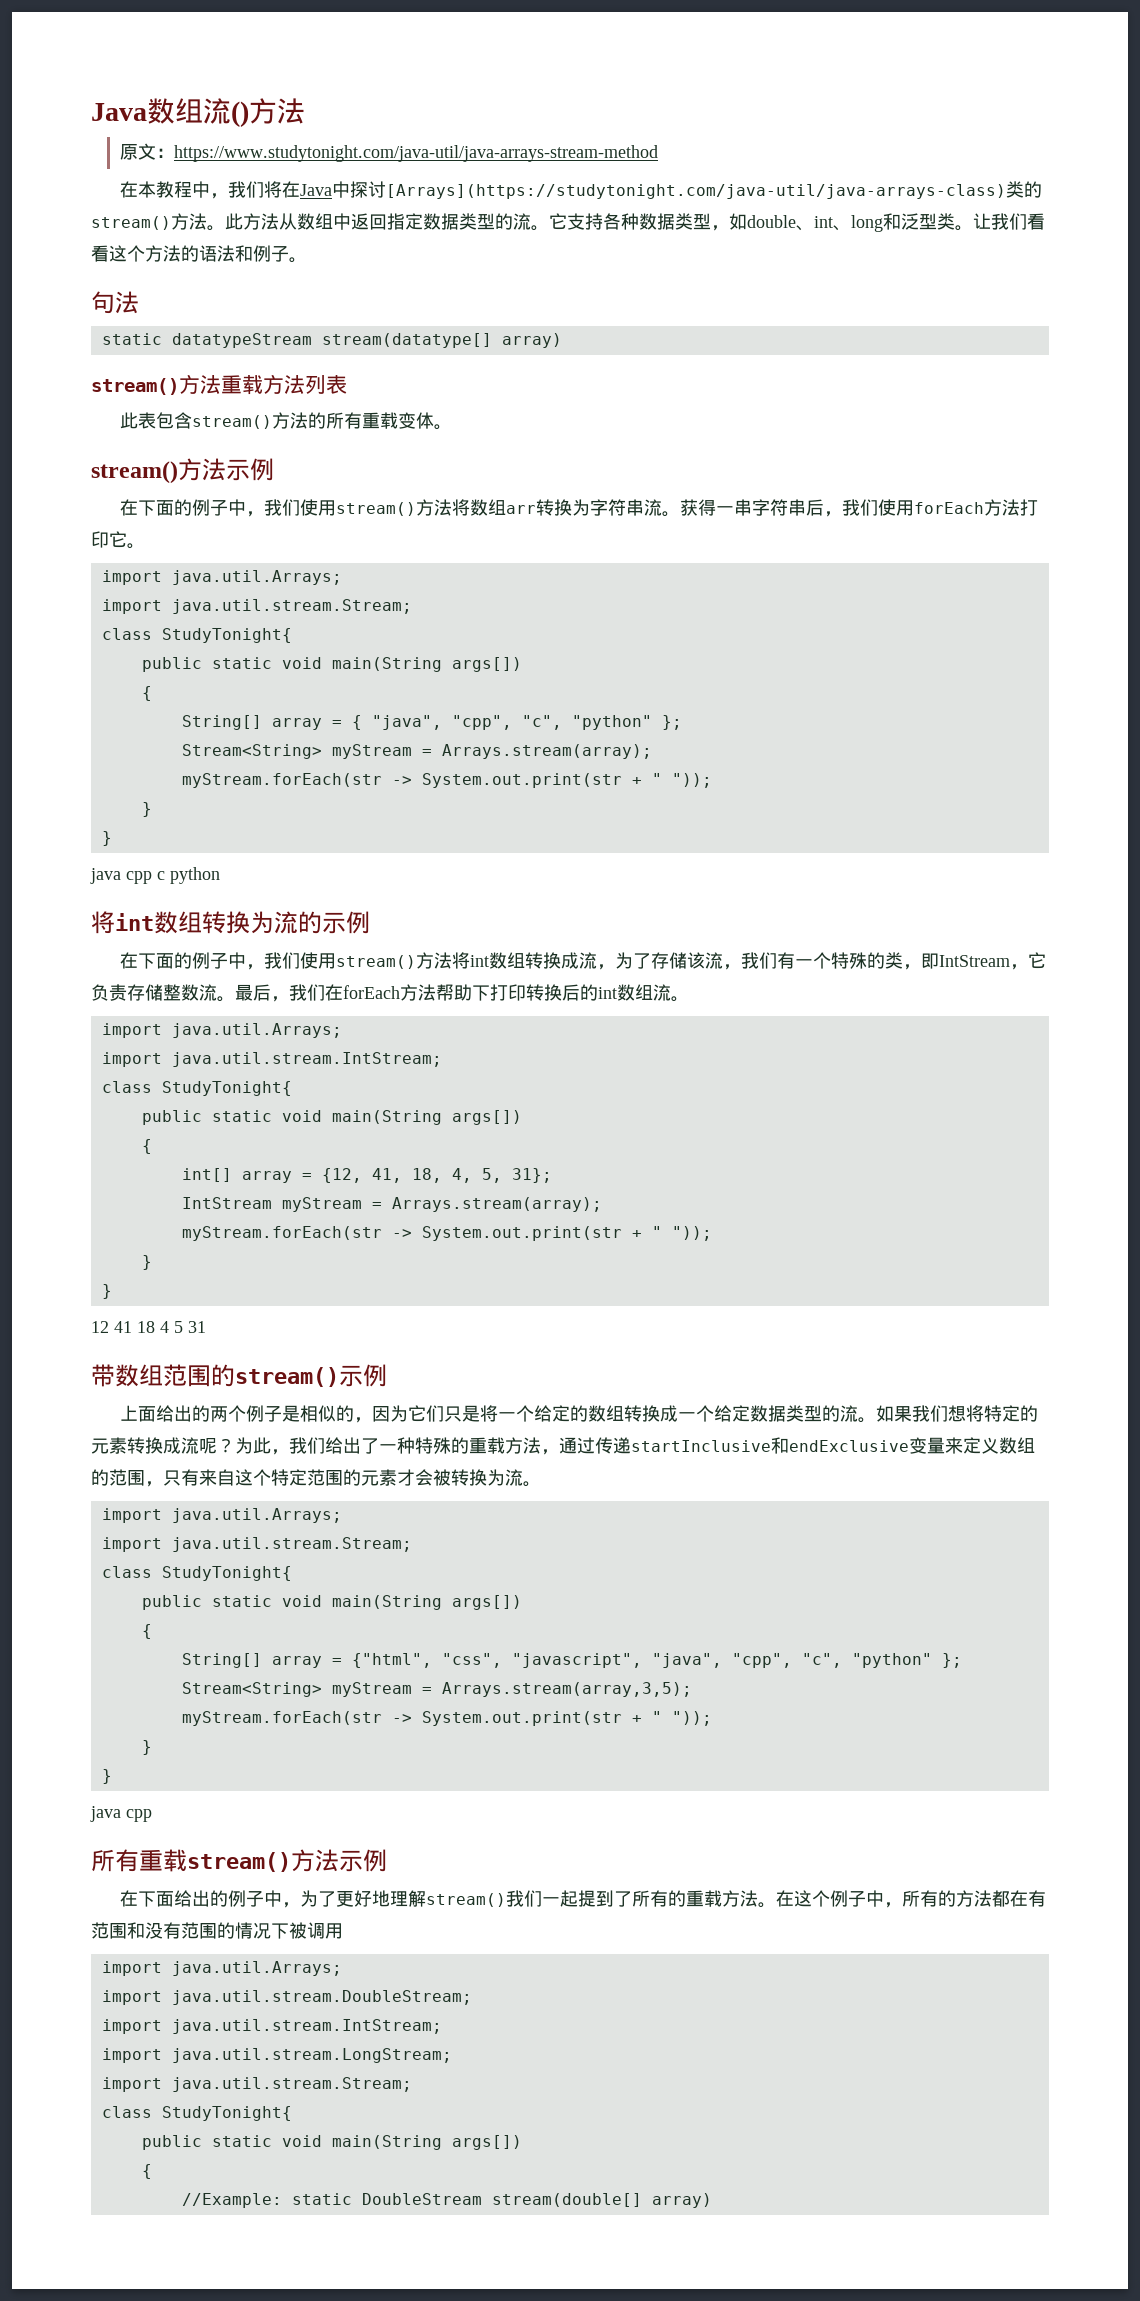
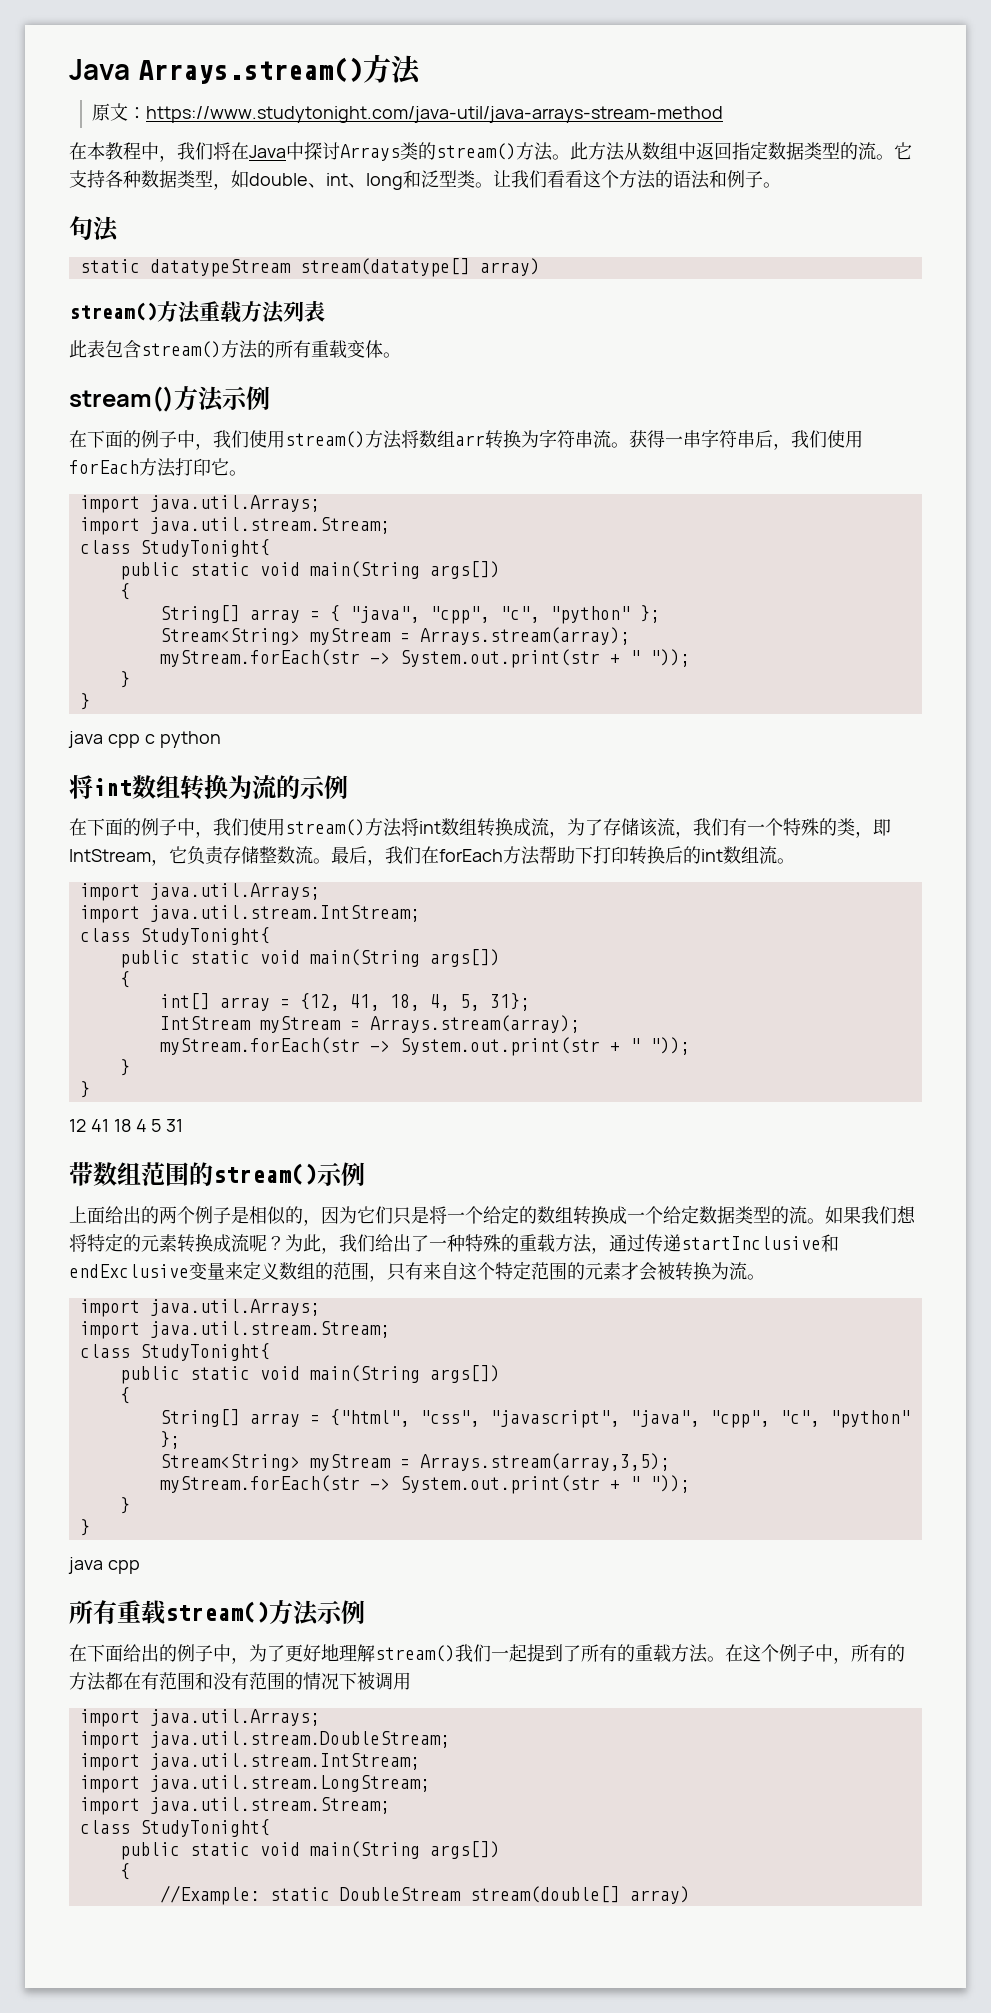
[91,98,249,127] Java数组流() -> [69,57,363,84] Java Arrays.stream()
[385,184,1006,199] [Arrays](https://studytonight.com/java-util/java-arrays-class) -> [340,144,400,161] Arrays

